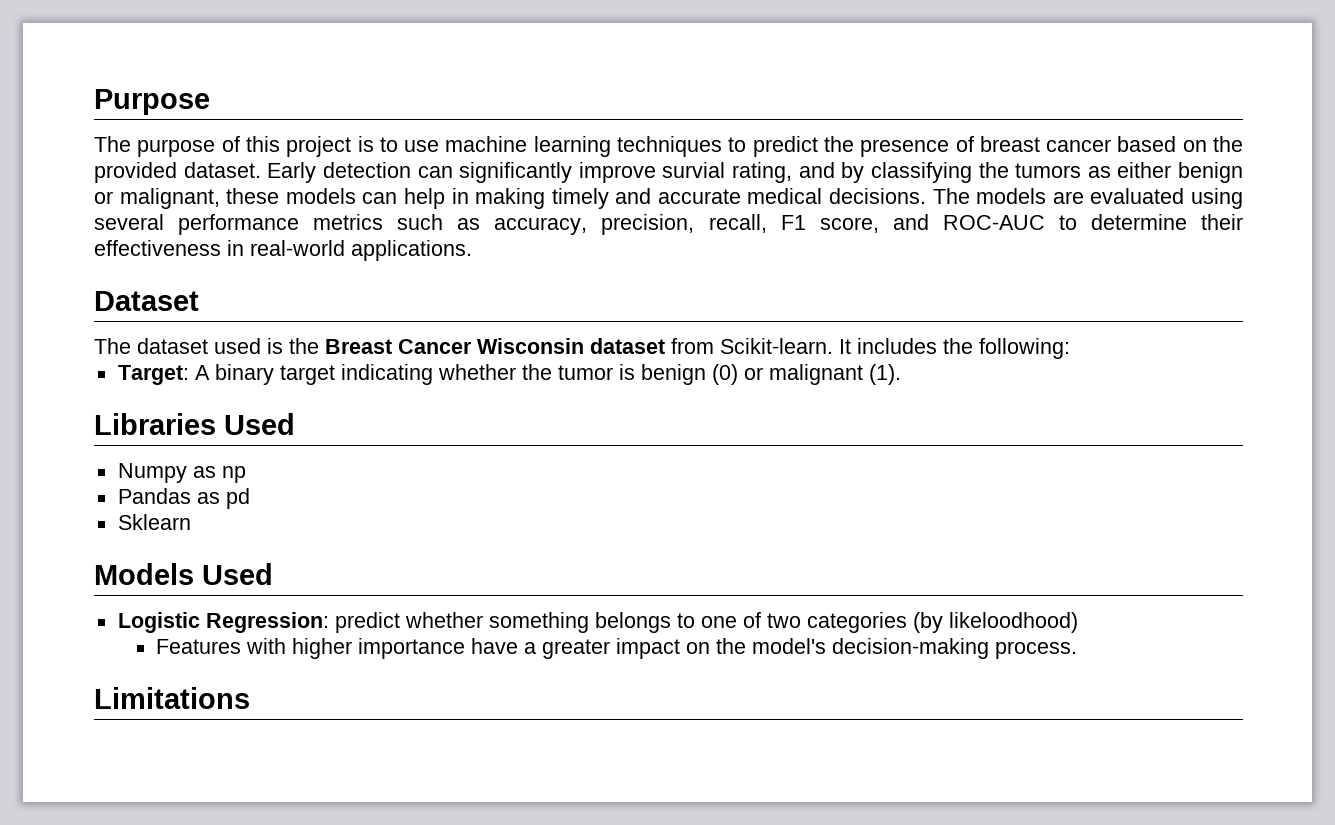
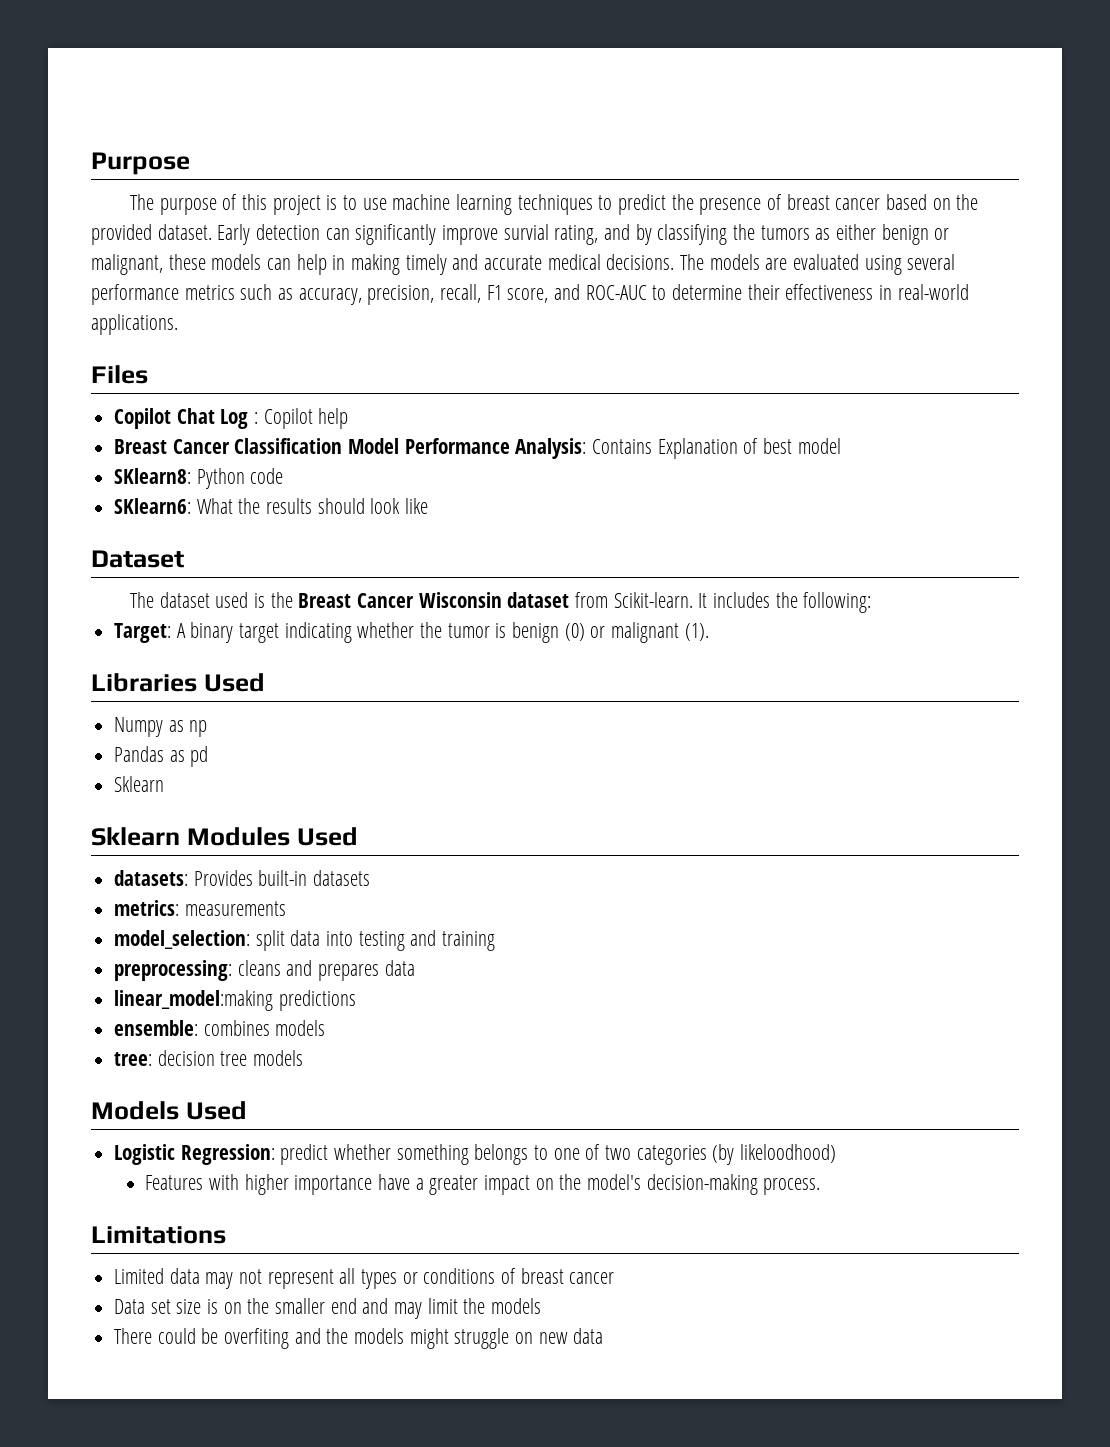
(472, 250) none -> [91,365,148,384] [114,408,349,429] [114,438,841,459] [114,468,284,489] [114,498,429,514] // Files // Copilot Chat Log : Copilot help // Breast Cancer Classification Model Performance Analysis: Contains Explanation of best model // SKlearn8: Python code // SKlearn6: What the results should look like
(191, 522) none -> [91,827,358,846] [114,870,371,886] [114,900,286,916] [114,930,496,951] [114,960,415,981] [114,990,356,1011] [114,1020,326,1036] [114,1050,304,1066] // Sklearn Modules Used // datasets: Provides built-in datasets // metrics: measurements // model_selection: split data into testing and training // preprocessing: cleans and prepares data // linear_model:making predictions // ensemble: combines models // tree: decision tree models
(250, 698) none -> [114,1268,615,1289] [114,1298,542,1319] [114,1328,604,1349] // Limited data may not represent all types or conditions of breast cancer // Data set size is on the smaller end and may limit the models // There could be overfiting and the models might struggle on new data

